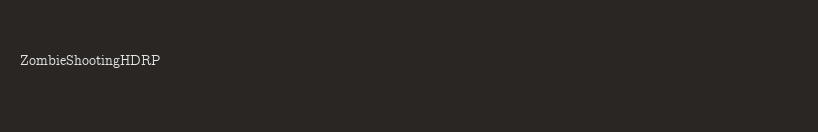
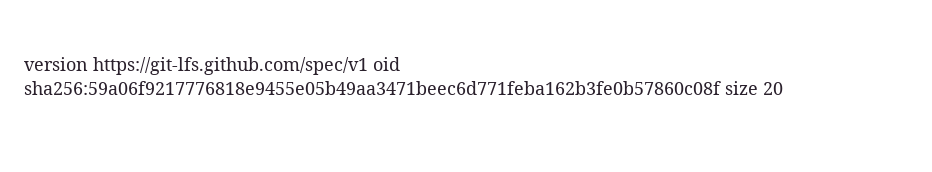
[20,55,160,68] ZombieShootingHDRP -> [24,57,400,75] [24,81,783,95] version https://git-lfs.github.com/spec/v1 oid sha256:59a06f9217776818e9455e05b49aa3471beec6d771feba162b3fe0b57860c08f size 20

